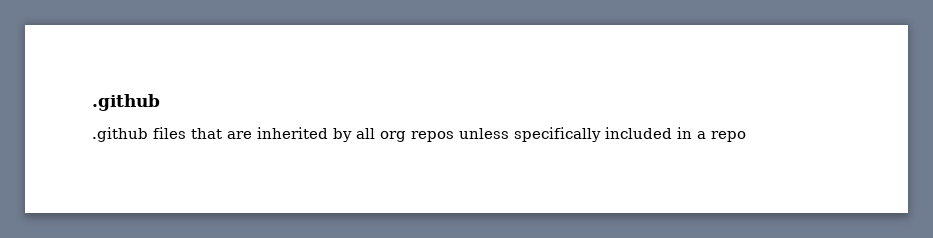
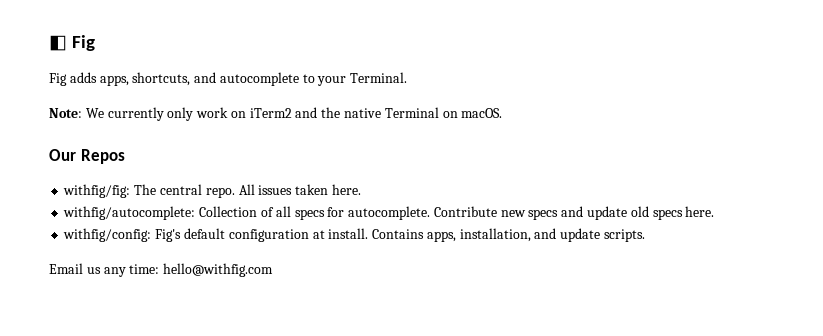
[92,94,160,111] [92,127,746,142] .github // .github files that are inherited by all org repos unless specifically included in a repo -> [49,35,95,51] [49,72,408,86] [49,107,503,121] [49,149,125,164] [63,184,361,198] [63,206,715,220] [63,228,645,242] [49,263,274,277] ◧ Fig // Fig adds apps, shortcuts, and autocomplete to your Terminal. // Note: We currently only work on iTerm2 and the native Terminal on macOS. // Our Repos // withfig/fig: The central repo. All issues taken here. // withfig/autocomplete: Collection of all specs for autocomplete. Contribute new specs and update old specs here. // withfig/config: Fig's default configuration at install. Contains apps, installation, and update scripts. // Email us any time: hello@withfig.com

